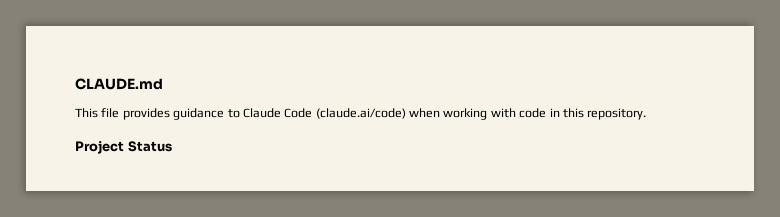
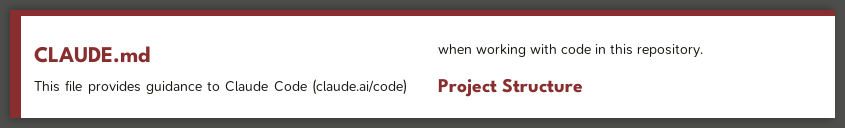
[127,141,172,152] Status -> [502,78,584,93] Structure

